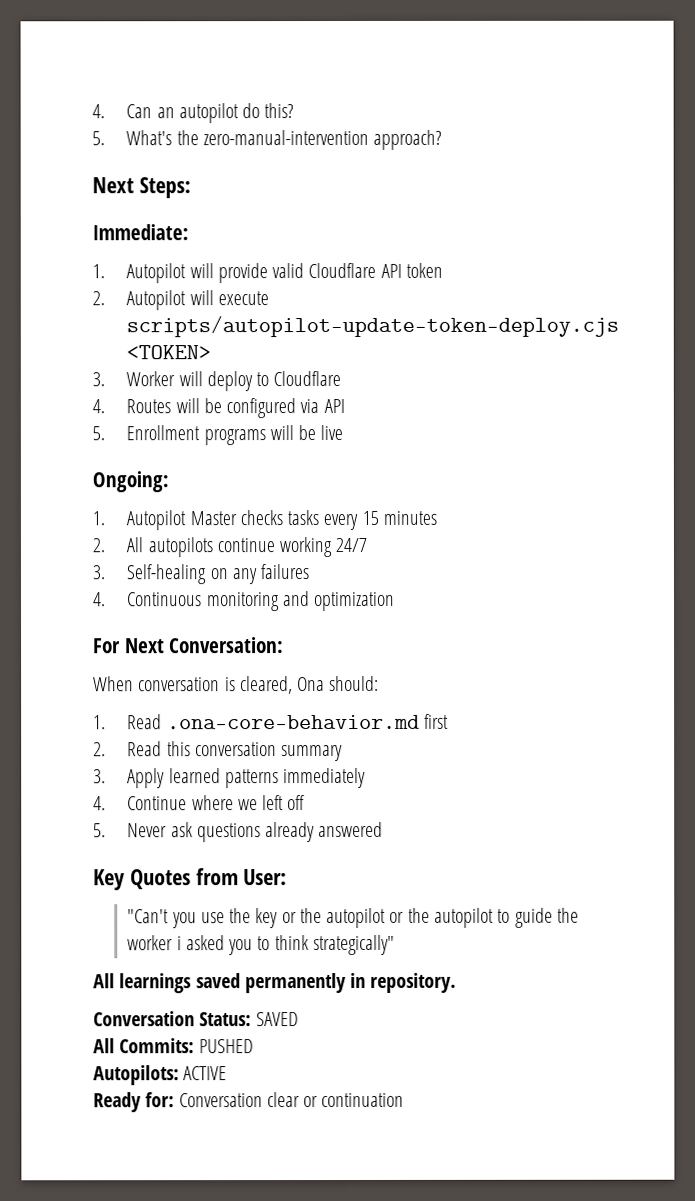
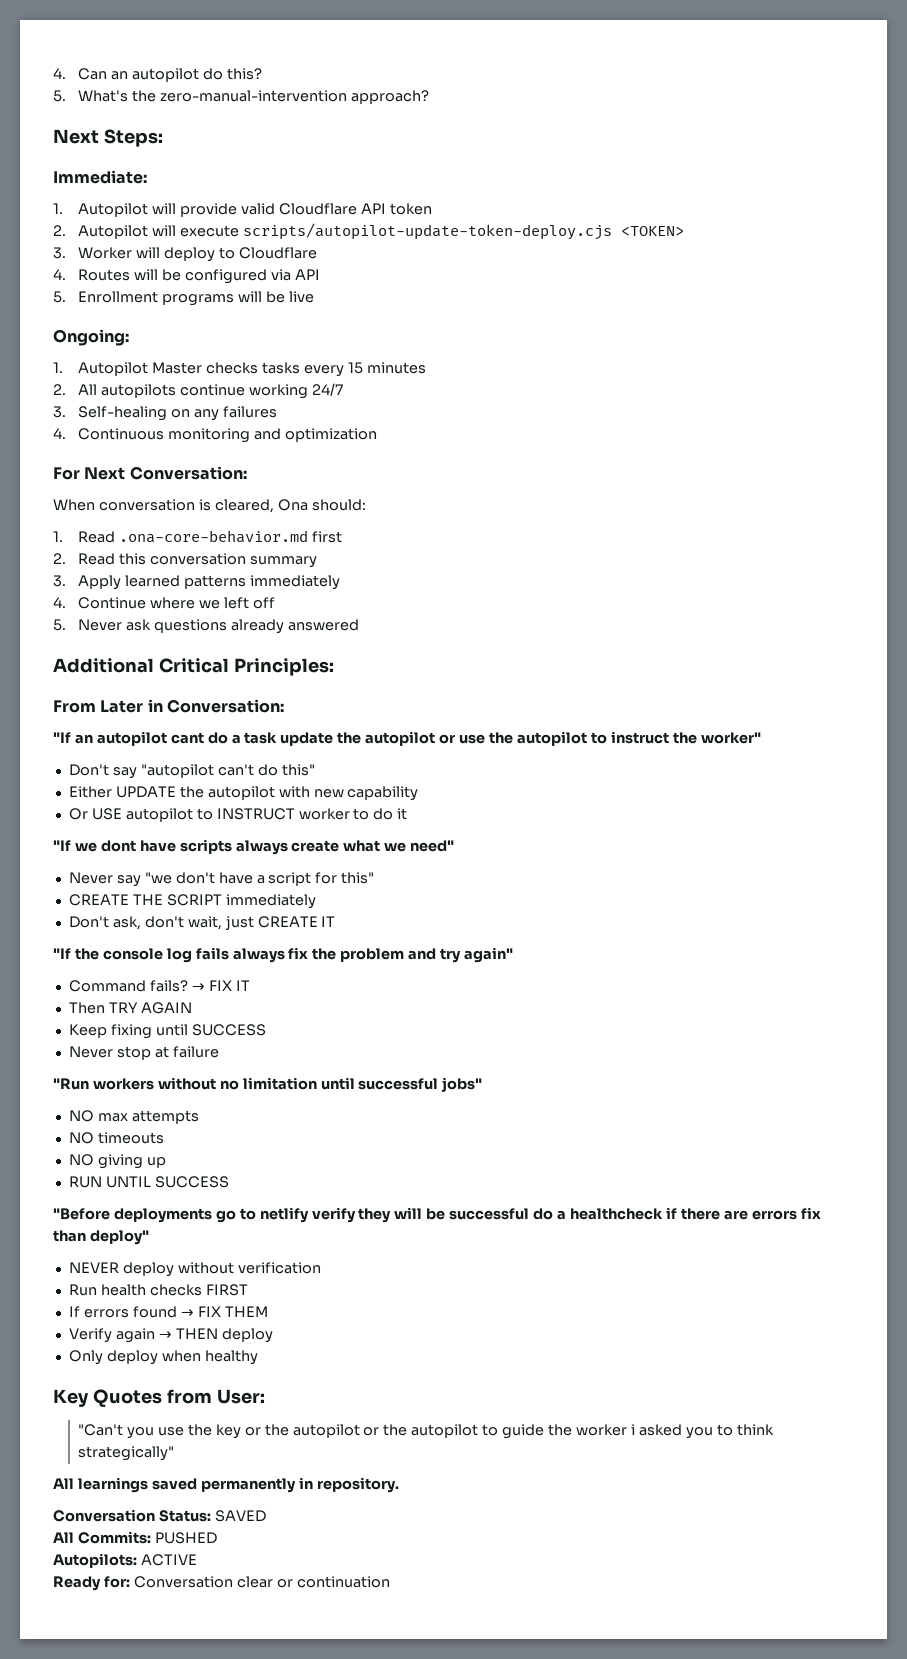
(384, 829) none -> [53,658,334,676] [53,699,284,713] [53,731,761,746] [68,764,315,779] [68,786,419,801] [68,808,408,822] [53,839,455,855] [68,872,375,887] [68,894,316,909] [68,916,336,930] [53,947,514,963] [68,980,250,992] [68,1002,192,1014] [68,1024,266,1039] [68,1046,219,1060] [53,1077,483,1092] [68,1110,199,1124] [68,1132,164,1144] [68,1154,166,1169] [68,1176,229,1188] [53,1207,821,1223] [53,1230,149,1245] [68,1262,321,1277] [68,1284,248,1296] [68,1306,268,1318] [68,1328,273,1343] [68,1350,258,1365] // Additional Critical Principles: // From Later in Conversation: // "If an autopilot cant do a task update the autopilot or use the autopilot to instruct the worker" // Don't say "autopilot can't do this" // Either UPDATE the autopilot with new capability // Or USE autopilot to INSTRUCT worker to do it // "If we dont have scripts always create what we need" // Never say "we don't have a script for this" // CREATE THE SCRIPT immediately // Don't ask, don't wait, just CREATE IT // "If the console log fails always fix the problem and try again" // Command fails? → FIX IT // Then TRY AGAIN // Keep fixing until SUCCESS // Never stop at failure // "Run workers without no limitation until successful jobs" // NO max attempts // NO timeouts // NO giving up // RUN UNTIL SUCCESS // "Before deployments go to netlify verify they will be successful do a healthcheck if there are errors fix than deploy" // NEVER deploy without verification // Run health checks FIRST // If errors found → FIX THEM // Verify again → THEN deploy // Only deploy when healthy

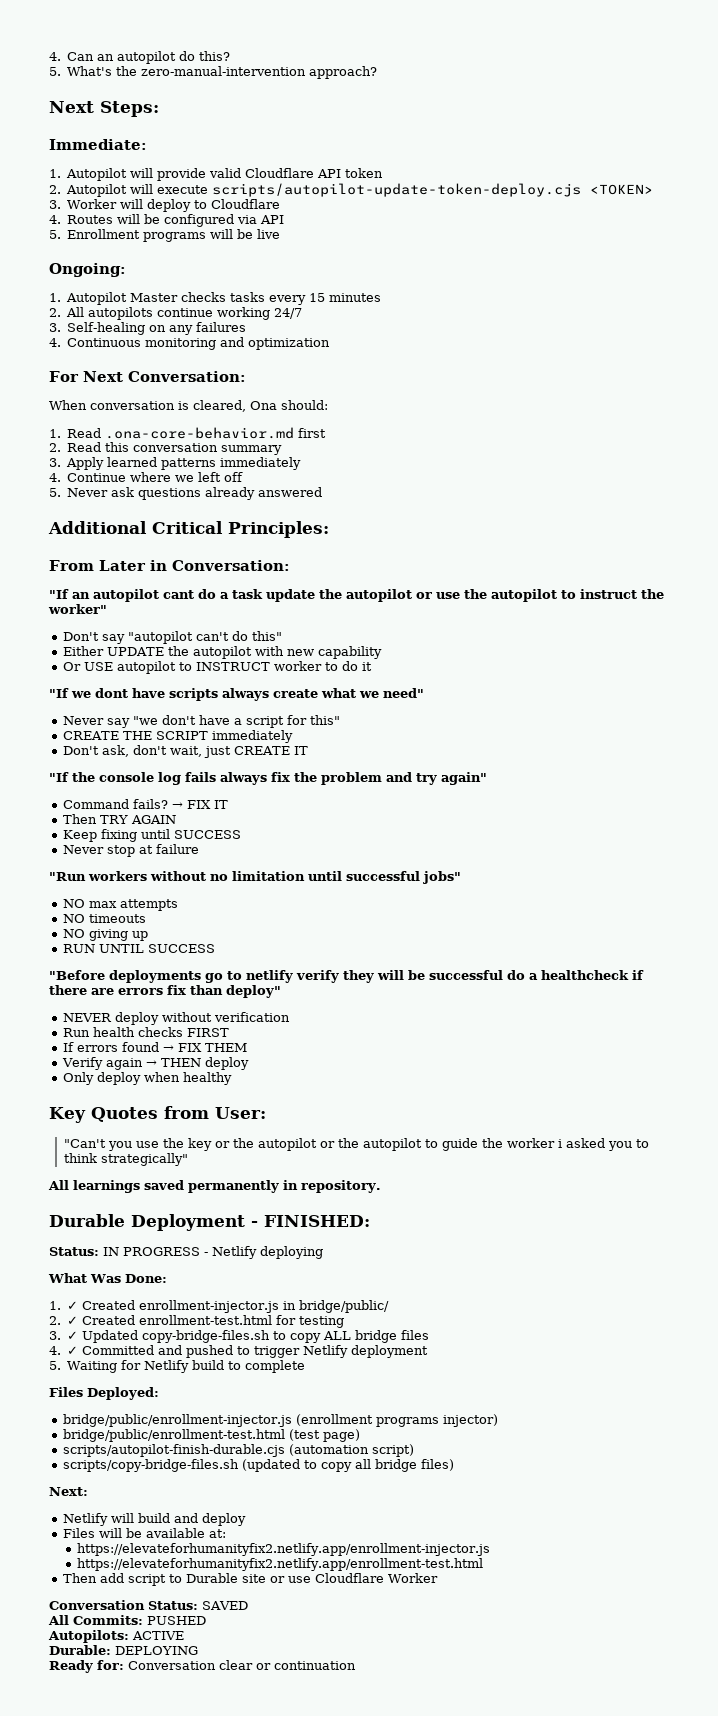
(399, 1485) none -> [49,1214,370,1231] [49,1246,323,1259] [48,1273,167,1283] [49,1300,390,1313] [49,1315,345,1328] [49,1330,430,1343] [49,1345,429,1358] [49,1360,306,1373] [49,1387,159,1400] [62,1414,498,1427] [62,1429,360,1442] [62,1444,414,1457] [62,1459,454,1472] [49,1487,88,1496] [62,1513,246,1526] [62,1528,226,1538] [77,1543,491,1556] [77,1558,484,1571] [62,1573,438,1586] // Durable Deployment - FINISHED: // Status: IN PROGRESS - Netlify deploying // What Was Done: // 1. ✓ Created enrollment-injector.js in bridge/public/ // 2. ✓ Created enrollment-test.html for testing // 3. ✓ Updated copy-bridge-files.sh to copy ALL bridge files // 4. ✓ Committed and pushed to trigger Netlify deployment // 5. Waiting for Netlify build to complete // Files Deployed: // bridge/public/enrollment-injector.js (enrollment programs injector) // bridge/public/enrollment-test.html (test page) // scripts/autopilot-finish-durable.cjs (automation script) // scripts/copy-bridge-files.sh (updated to copy all bridge files) // Next: // Netlify will build and deploy // Files will be available at: // https://elevateforhumanityfix2.netlify.app/enrollment-injector.js // https://elevateforhumanityfix2.netlify.app/enrollment-test.html // Then add script to Durable site or use Cloudflare Worker
(197, 1560) none -> [49,1645,198,1655] // Durable: DEPLOYING

